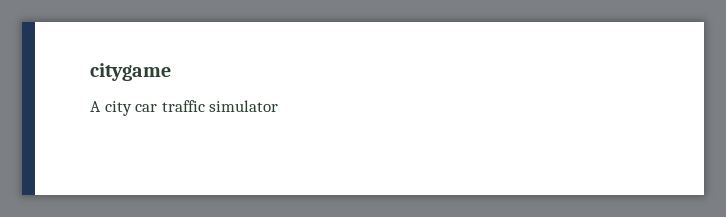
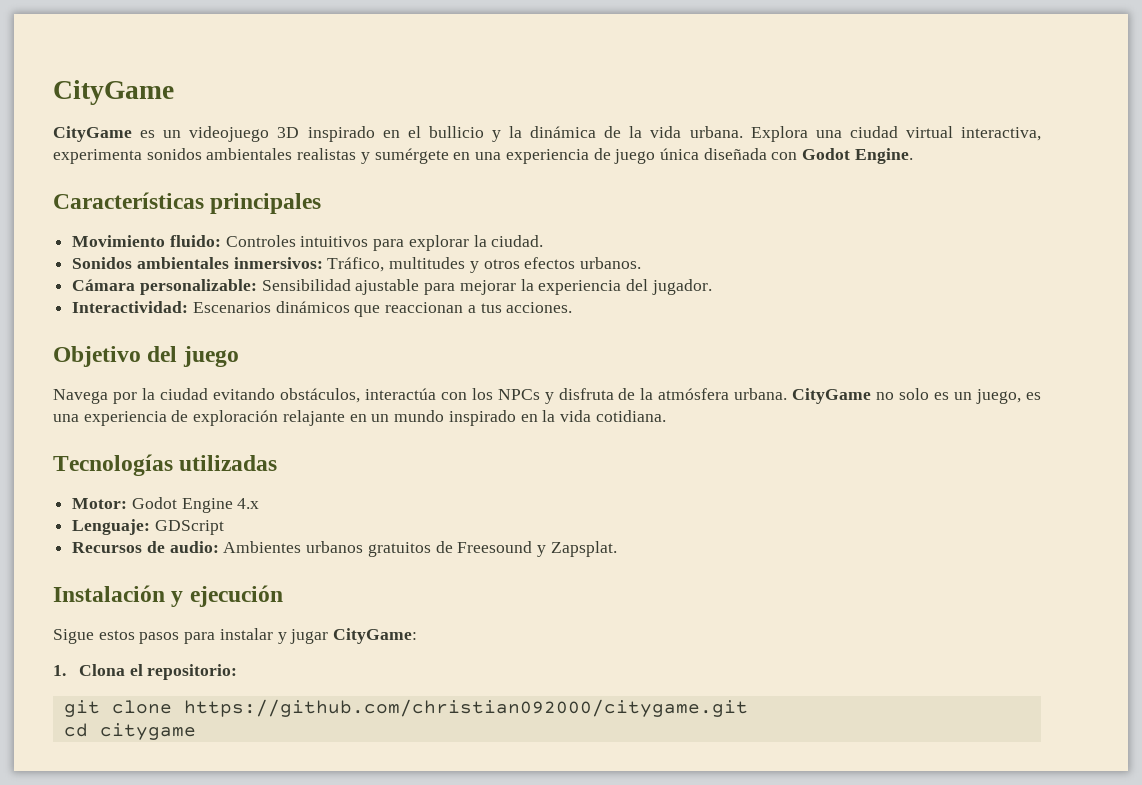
[90,63,171,81] [90,100,279,116] citygame // A city car traffic simulator -> [53,80,174,105] [53,126,1042,142] [53,148,913,164] [53,192,322,214] [72,235,544,251] [72,257,642,273] [72,279,712,295] [72,301,573,317] [53,346,239,367] [53,388,1042,404] [53,410,666,426] [53,454,278,476] [72,497,260,513] [72,519,224,535] [72,541,617,557] [53,585,283,607] [53,628,418,644] [53,664,238,680] [63,699,748,717] [63,723,196,740] CityGame // CityGame es un videojuego 3D inspirado en el bullicio y la dinámica de la vida urbana. Explora una ciudad virtual interactiva, experimenta sonidos ambientales realistas y sumérgete en una experiencia de juego única diseñada con Godot Engine. // Características principales // Movimiento fluido: Controles intuitivos para explorar la ciudad. // Sonidos ambientales inmersivos: Tráfico, multitudes y otros efectos urbanos. // Cámara personalizable: Sensibilidad ajustable para mejorar la experiencia del jugador. // Interactividad: Escenarios dinámicos que reaccionan a tus acciones. // Objetivo del juego // Navega por la ciudad evitando obstáculos, interactúa con los NPCs y disfruta de la atmósfera urbana. CityGame no solo es un juego, es una experiencia de exploración relajante en un mundo inspirado en la vida cotidiana. // Tecnologías utilizadas // Motor: Godot Engine 4.x // Lenguaje: GDScript // Recursos de audio: Ambientes urbanos gratuitos de Freesound y Zapsplat. // Instalación y ejecución // Sigue estos pasos para instalar y jugar CityGame: // 1. Clona el repositorio: // git clone https://github.com/christian092000/citygame.git // cd citygame

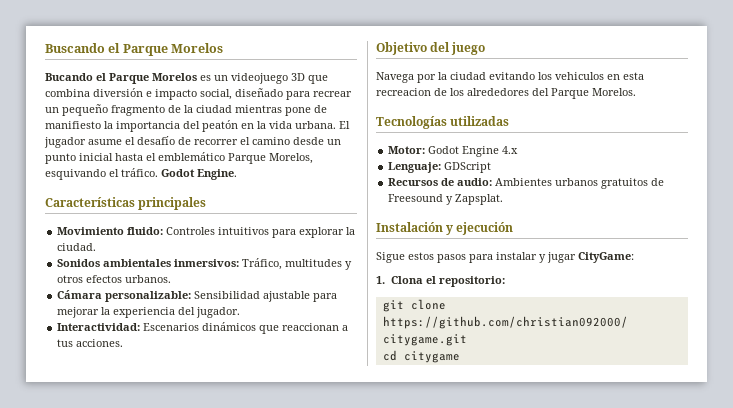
[53,80,174,105] [53,126,1042,142] [53,148,798,164] CityGame // CityGame es un videojuego 3D inspirado en el bullicio y la dinámica de la vida urbana. Explora una ciudad virtual interactiva, experimenta sonidos ambientales realistas y sumérgete en una experiencia de juego única diseñada con -> [45,43,224,56] [45,73,328,84] [45,88,352,100] [45,104,327,116] [45,120,350,132] [44,136,341,148] [45,152,313,164] [45,168,158,180] Buscando el Parque Morelos // Bucando el Parque Morelos es un videojuego 3D que combina diversión e impacto social, diseñado para recrear un pequeño fragmento de la ciudad mientras pone de manifiesto la importancia del peatón en la vida urbana. El jugador asume el desafío de recorrer el camino desde un punto inicial hasta el emblemático Parque Morelos, esquivando el tráfico.
[279,388,1042,404] [53,410,666,426] obstáculos, interactúa con los NPCs y disfruta de la atmósfera urbana. CityGame no solo es un juego, es una experiencia de exploración relajante en un mundo inspirado en la vida cotidiana. -> [538,72,644,80] [376,88,636,99] los vehiculos en esta recreacion de los alrededores del Parque Morelos.

